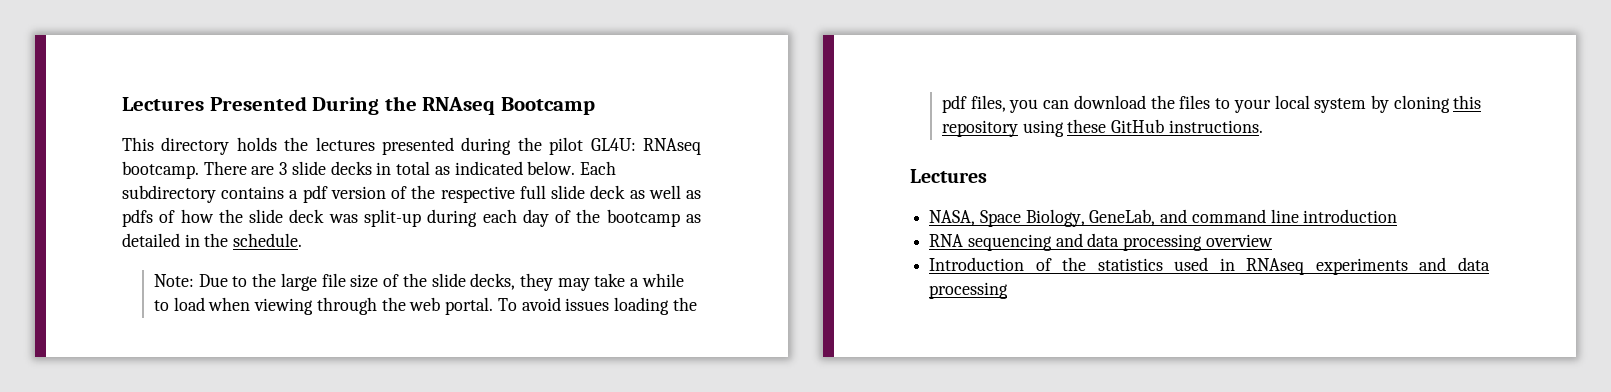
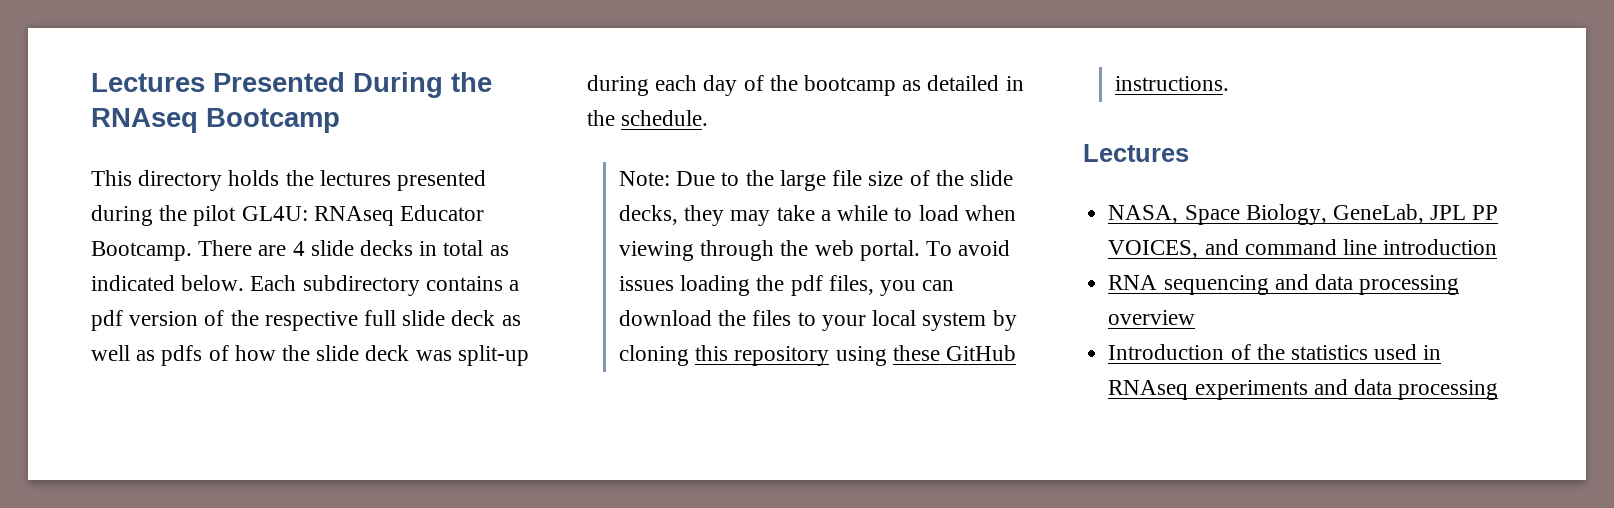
[122,161,199,179] bootcamp. -> [400,205,485,221] [91,241,192,261] Educator Bootcamp.
[279,162,288,175] 3 -> [292,241,305,256] 4
(1156, 217) none -> [1430,205,1499,220] [1108,240,1199,259] JPL PP VOICES,

